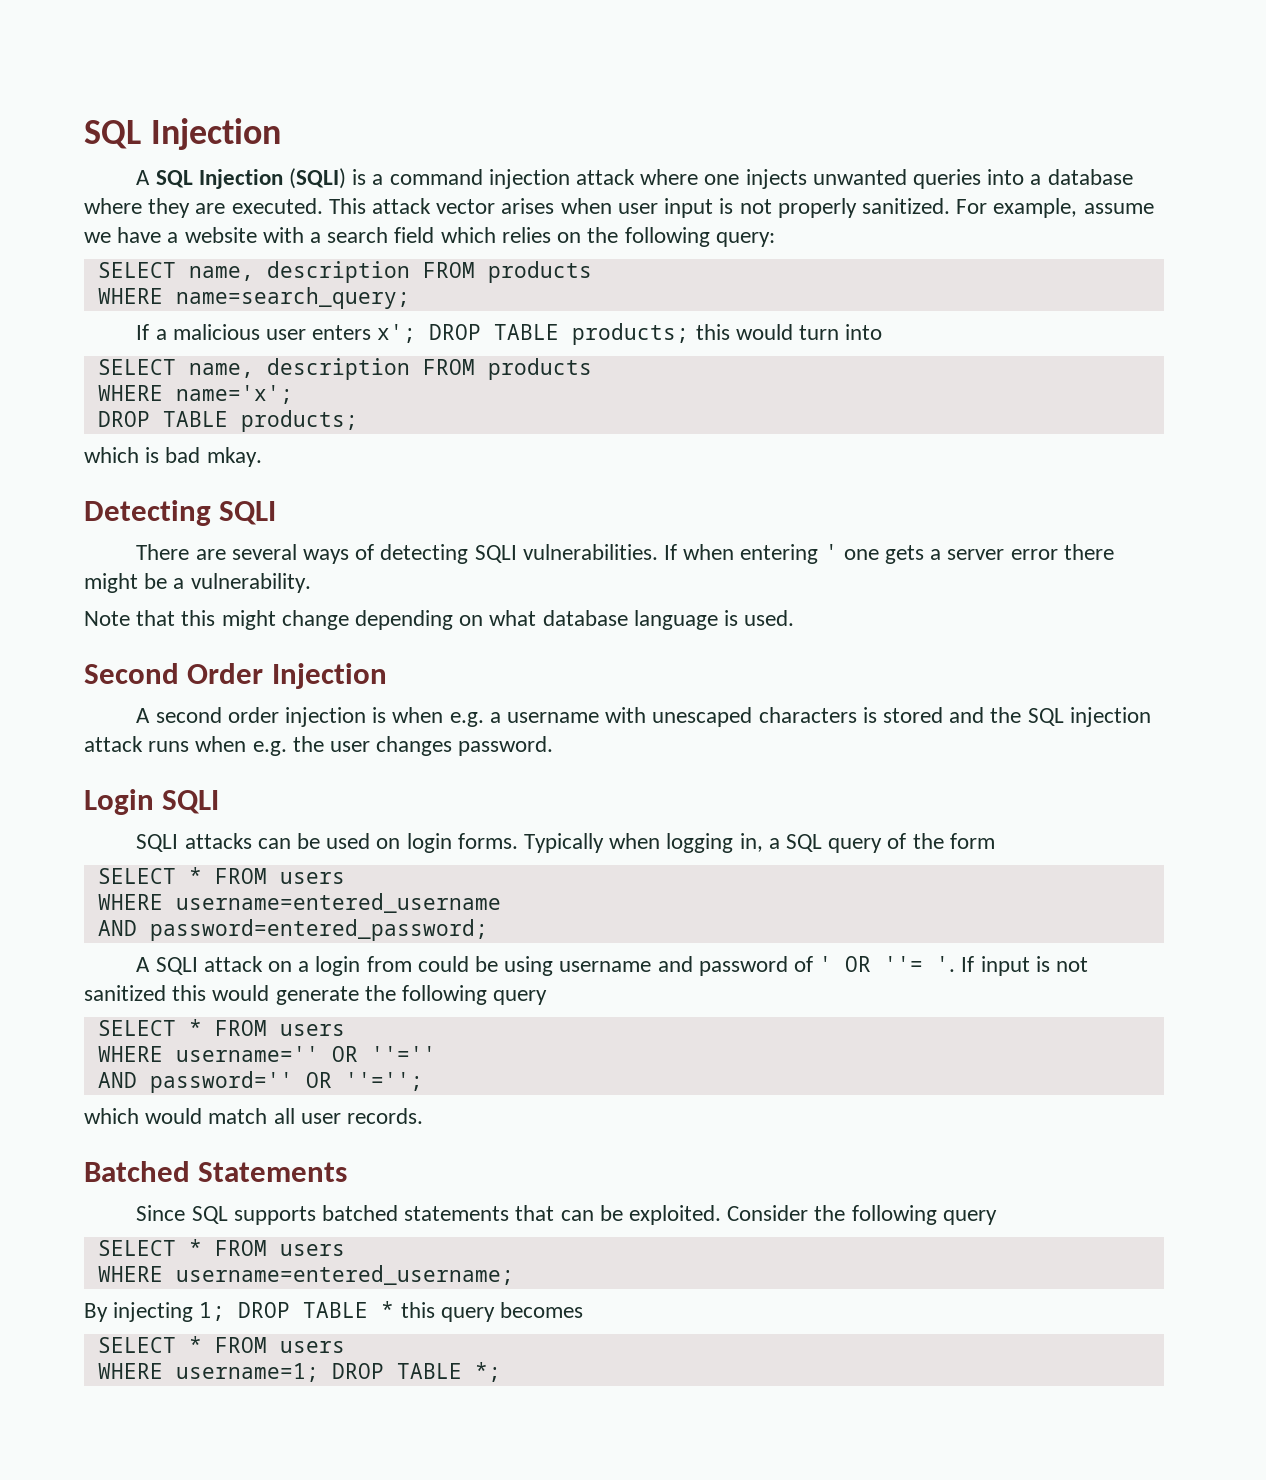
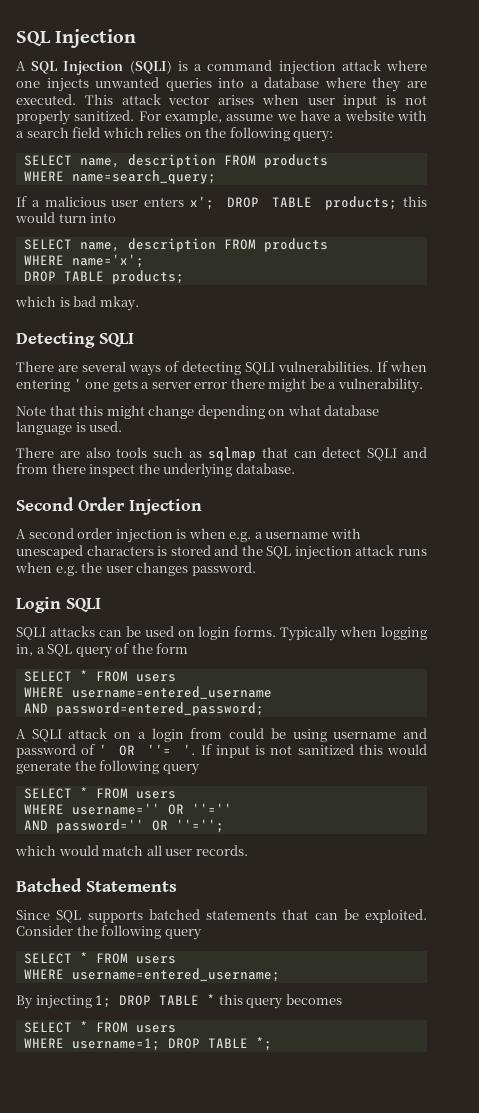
(795, 618) none -> [16,447,427,461] [16,463,295,478] // There are also tools such as sqlmap that can detect SQLI and from there inspect the underlying database.

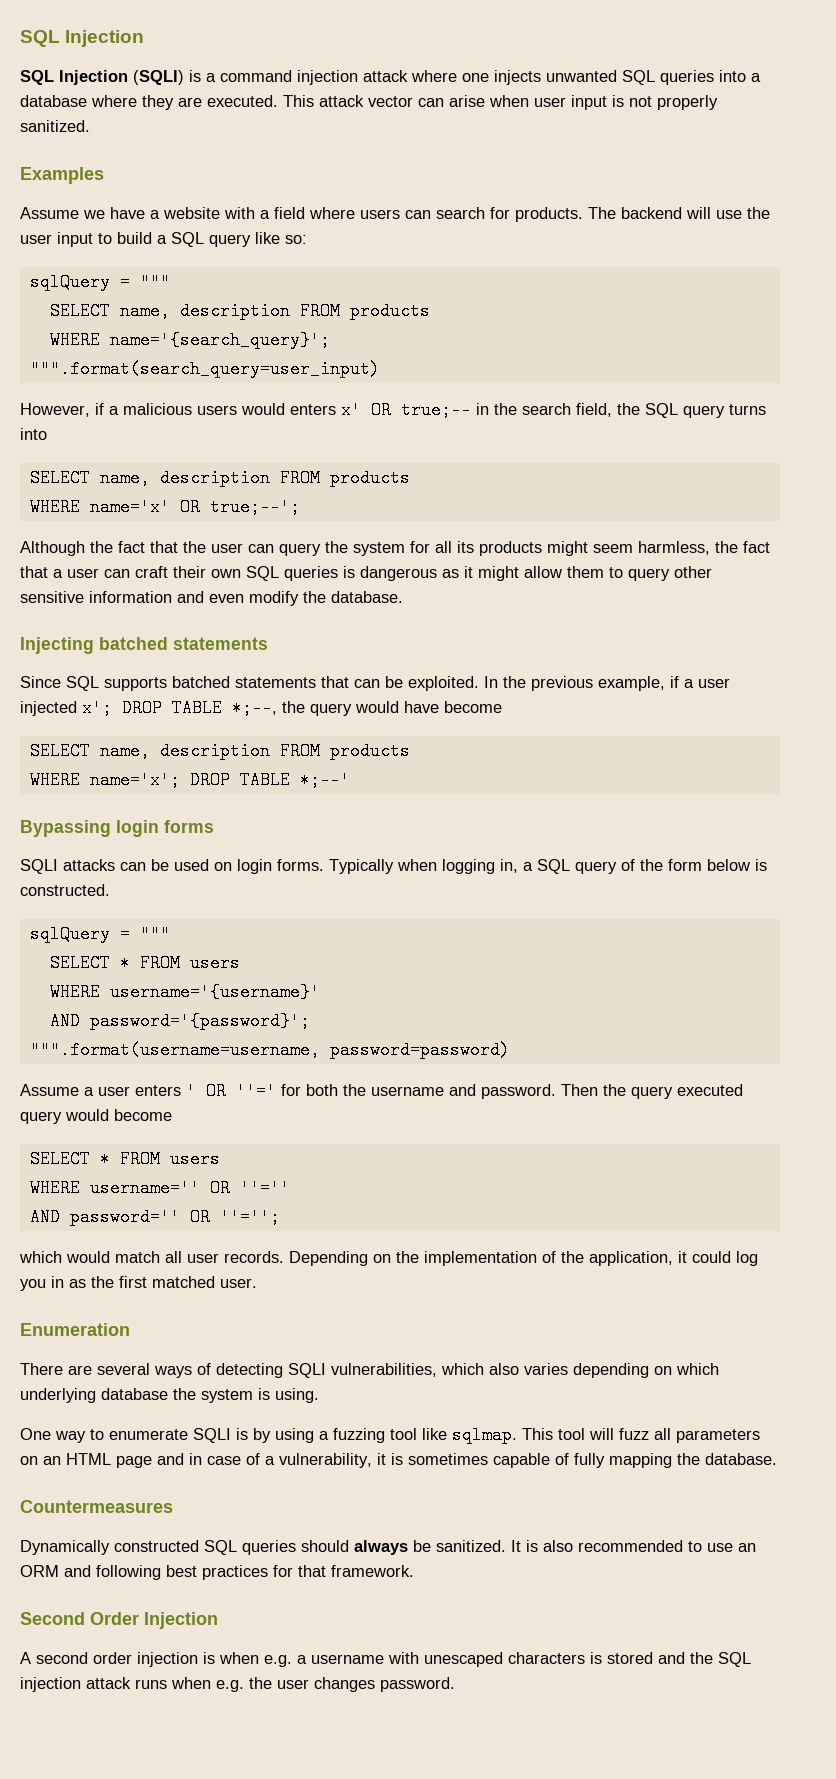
[16,61,26,71] A -> (145, 38) none
(160, 82) none -> [622,70,655,85] SQL
[218,95,255,105] arises -> [418,95,485,107] can arise
[138,110,274,124] For example, assume -> [20,167,104,184] [20,207,79,219] // Examples // Assume
[26,127,334,142] [23,154,328,168] [23,170,216,184] [16,196,427,210] [15,212,87,223] search field which relies on the following query: // SELECT name, description FROM products // WHERE name=search_query; // If a malicious user enters x'; DROP TABLE products; this would turn -> [274,207,770,222] [20,232,307,247] [29,273,170,291] [49,302,430,320] [49,331,330,349] [29,360,380,378] [20,401,766,419] field where users can search for products. The backend will use the user input to build a SQL query like so: // sqlQuery = """ // SELECT name, description FROM products // WHERE name='{search_query}'; // """.format(search_query=user_input) // However, if a malicious users would enters x' OR true;-- in the search field, the SQL query turns
[71,254,144,268] [23,270,184,284] [15,296,139,311] [16,332,134,348] name='x'; // DROP TABLE products; // which is bad mkay. // Detecting SQLI -> [89,498,300,516] [20,541,770,556] [20,566,712,581] [20,591,403,606] [20,637,268,654] [20,676,730,691] [20,699,502,717] [29,742,410,760] [29,771,350,789] [20,820,214,837] [20,859,767,874] [20,884,110,896] [29,925,170,943] [49,954,240,972] [49,983,320,1001] [49,1012,310,1030] [29,1041,510,1059] [20,1082,743,1100] [20,1109,172,1124] [29,1150,220,1168] [29,1179,290,1197] [29,1208,280,1226] [19,1251,758,1266] [20,1276,257,1291] [20,1323,130,1336] name='x' OR true;--'; // Although the fact that the user can query the system for all its products might seem harmless, the fact that a user can craft their own SQL queries is dangerous as it might allow them to query other sensitive information and even modify the database. // Injecting batched statements // Since SQL supports batched statements that can be exploited. In the previous example, if a user injected x'; DROP TABLE *;--, the query would have become // SELECT name, description FROM products // WHERE name='x'; DROP TABLE *;--' // Bypassing login forms // SQLI attacks can be used on login forms. Typically when logging in, a SQL query of the form below is constructed. // sqlQuery = """ // SELECT * FROM users // WHERE username='{username}' // AND password='{password}'; // """.format(username=username, password=password) // Assume a user enters ' OR ''=' for both the username and password. Then the query executed query would become // SELECT * FROM users // WHERE username='' OR ''='' // AND password='' OR ''=''; // which would match all user records. Depending on the implementation of the application, it could log you in as the first matched user. // Enumeration
[278,361,427,372] [16,378,423,393] [16,405,380,419] [16,421,123,435] [16,447,427,461] [16,463,295,478] vulnerabilities. If when entering ' one gets a server error there might be a vulnerability. // Note that this might change depending on what database language is used. // There are also tools such as sqlmap that can detect SQLI and from there inspect the underlying database. -> [331,1363,719,1378] [20,1388,319,1403] [20,1426,760,1444] [20,1453,777,1468] [20,1500,173,1513] [20,1540,756,1555] [20,1565,414,1580] vulnerabilities, which also varies depending on which underlying database the system is using. // One way to enumerate SQLI is by using a fuzzing tool like sqlmap. This tool will fuzz all parameters on an HTML page and in case of a vulnerability, it is sometimes capable of fully mapping the database. // Countermeasures // Dynamically constructed SQL queries should always be sanitized. It is also recommended to use an ORM and following best practices for that framework.
[16,597,101,613] [16,626,427,641] [16,643,189,658] [23,670,176,682] [23,686,272,699] [23,702,264,716] [16,728,427,742] [16,744,428,758] [16,760,200,775] [23,787,176,799] [23,803,232,815] [23,819,224,833] [15,845,248,856] [16,878,177,892] [16,909,427,923] [16,925,202,940] [23,952,176,964] [23,968,280,982] [16,994,342,1009] [23,1021,176,1033] [23,1037,272,1051] // Login SQLI // SQLI attacks can be used on login forms. Typically when logging in, a SQL query of the form // SELECT * FROM users // WHERE username=entered_username // AND password=entered_password; // A SQLI attack on a login from could be using username and password of ' OR ''= '. If input is not sanitized this would generate the following query // SELECT * FROM users // WHERE username='' OR ''='' // AND password='' OR ''=''; // which would match all user records. // Batched Statements // Since SQL supports batched statements that can be exploited. Consider the following query // SELECT * FROM users // WHERE username=entered_username; // By injecting 1; DROP TABLE * this query becomes // SELECT * FROM users // WHERE username=1; DROP TABLE *; -> (455, 1684) none

